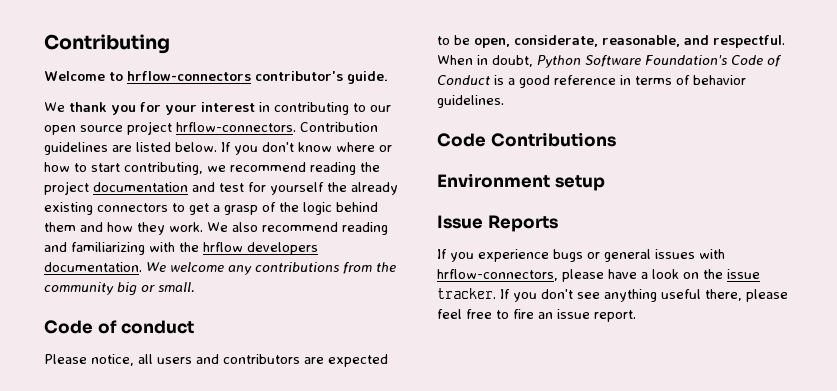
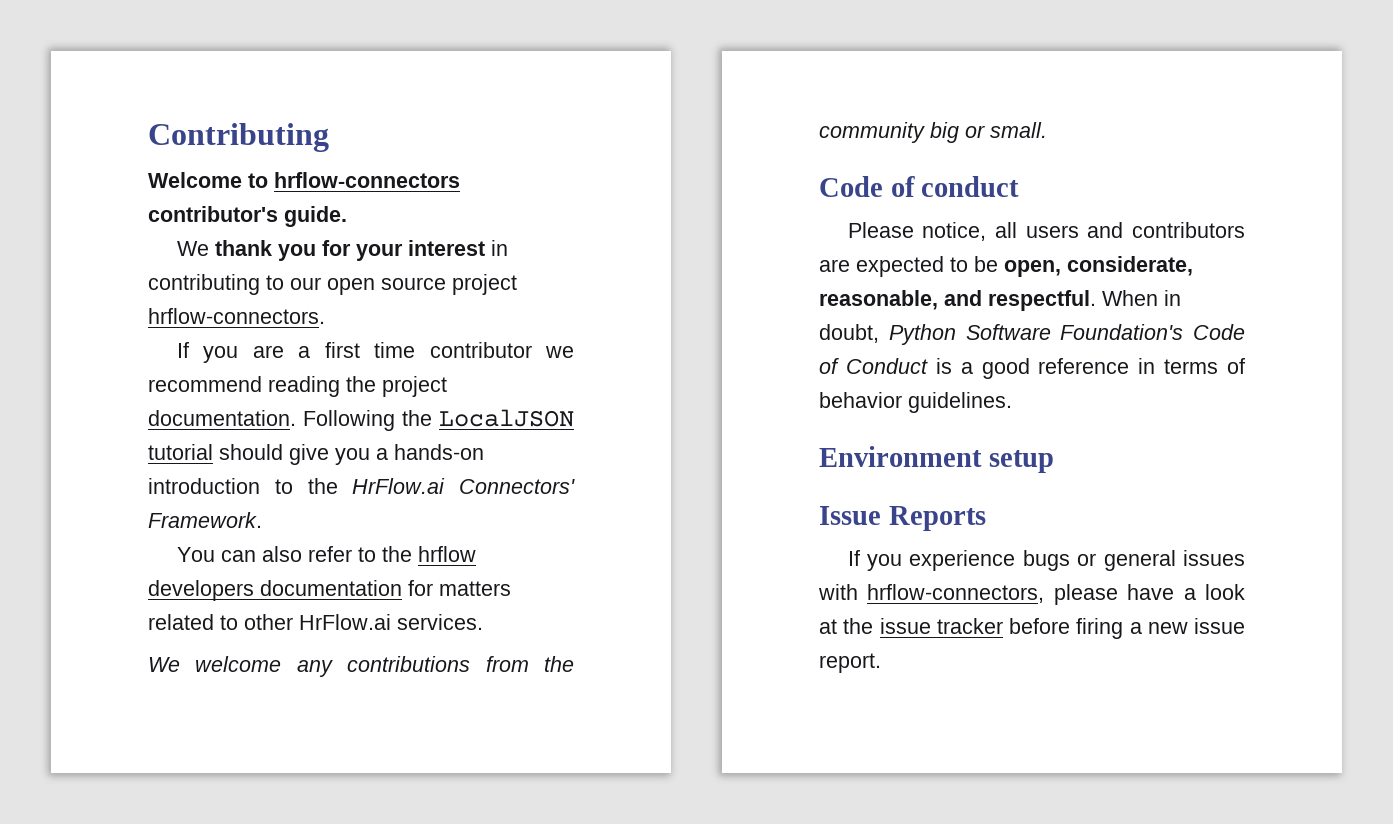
[300,122,378,132] [44,142,392,155] [44,162,203,175] Contribution guidelines are listed below. If you don't know where or how to start contributing, -> [176,342,532,363] // If you are a first time contributor
[93,182,398,195] [44,202,378,215] [44,222,388,235] [44,242,318,255] [44,262,142,272] documentation and test for yourself the already existing connectors to get a grasp of the logic behind them and how they work. We also recommend reading and familiarizing with the hrflow developers documentation. -> [148,409,574,431] [148,444,484,465] [148,478,575,494] [148,512,262,528] [176,546,476,562] [148,580,511,601] [148,614,483,630] documentation. Following the LocalJSON tutorial should give you a hands-on introduction to the HrFlow.ai Connectors' Framework. // You can also refer to the hrflow developers documentation for matters related to other HrFlow.ai services. //
[437,132,616,147] // Code Contributions -> (1012, 402) none
[683,272,699,279] on -> [819,619,837,634] at
[437,288,788,302] [437,309,553,319] tracker. If you don't see anything useful there, please feel free to fire an -> [936,618,1188,639] tracker before firing a new

